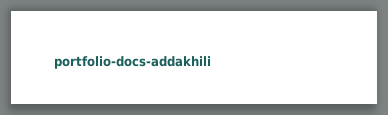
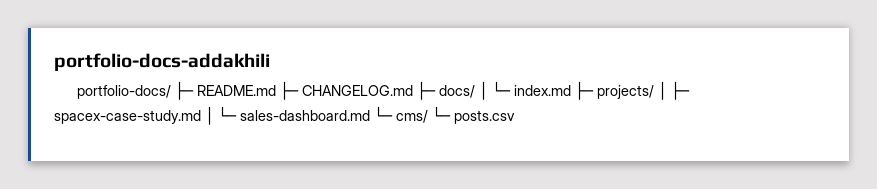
(211, 62) none -> [77,81,691,100] [54,106,515,125] // portfolio-docs/ ├─ README.md ├─ CHANGELOG.md ├─ docs/ │ └─ index.md ├─ projects/ │ ├─ spacex-case-study.md │ └─ sales-dashboard.md └─ cms/ └─ posts.csv

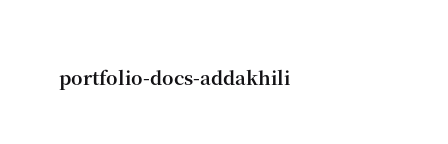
[77,81,691,100] [54,106,515,125] // portfolio-docs/ ├─ README.md ├─ CHANGELOG.md ├─ docs/ │ └─ index.md ├─ projects/ │ ├─ spacex-case-study.md │ └─ sales-dashboard.md └─ cms/ └─ posts.csv -> (290, 79) none

